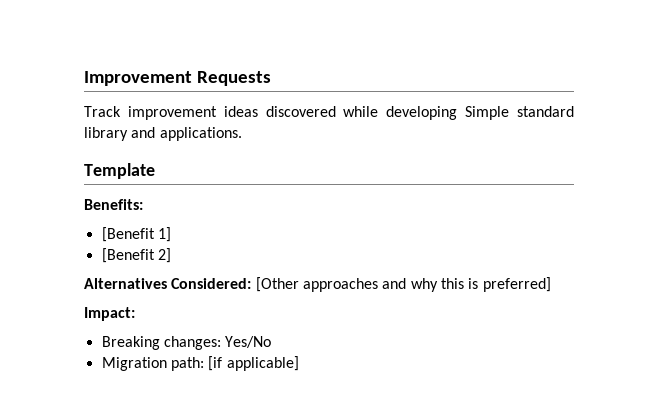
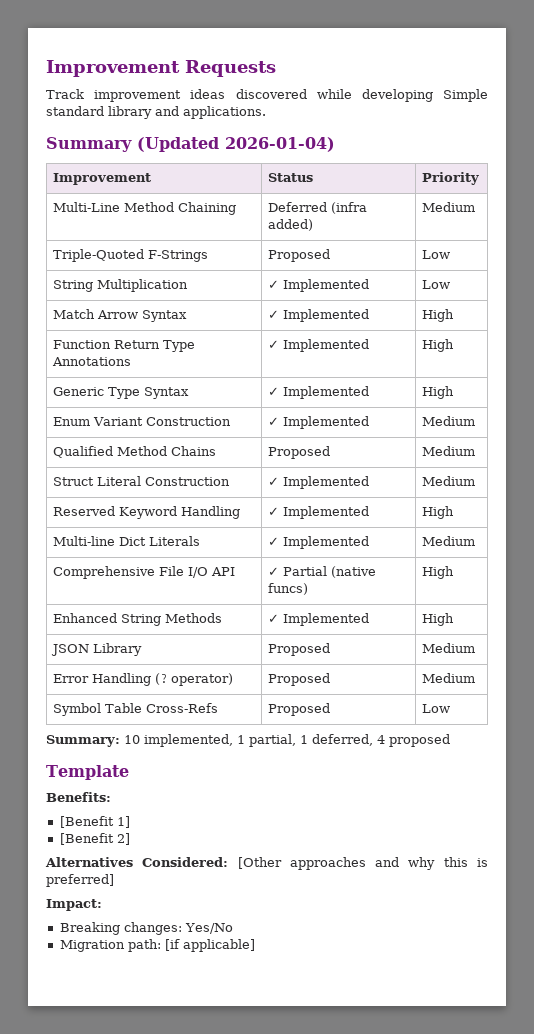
(242, 134) none -> [46,137,335,152] [52,173,151,185] [267,173,313,182] [421,172,479,185] [52,202,236,215] [267,202,367,214] [267,219,313,231] [421,202,475,212] [52,249,208,262] [267,249,330,262] [421,250,450,259] [52,279,188,292] [267,279,369,292] [421,280,450,289] [52,309,187,322] [267,309,369,322] [421,309,454,322] [52,340,195,352] [51,357,131,366] [267,339,369,352] [421,339,454,352] [52,387,189,399] [267,386,369,399] [421,386,454,399] [52,417,231,426] [267,416,369,429] [421,416,475,426] [52,446,216,458] [267,446,330,459] [421,446,475,456] [52,476,230,486] [267,476,369,489] [421,476,475,486] [52,506,240,519] [267,506,369,519] [421,506,454,519] [52,536,200,546] [267,536,369,549] [421,536,475,546] [52,566,235,579] [267,566,376,578] [267,583,308,595] [421,566,454,579] [52,613,222,626] [267,613,369,626] [421,613,454,626] [50,643,142,656] [267,643,330,656] [421,643,475,653] [52,673,233,686] [267,673,330,686] [421,673,475,683] [52,703,218,716] [267,703,330,716] [421,704,450,713] [46,734,450,747] // Summary (Updated 2026-01-04) // Improvement | Status | Priority // Multi-Line Method Chaining | Deferred (infra added) | Medium // Triple-Quoted F-Strings | Proposed | Low // String Multiplication | ✓ Implemented | Low // Match Arrow Syntax | ✓ Implemented | High // Function Return Type Annotations | ✓ Implemented | High // Generic Type Syntax | ✓ Implemented | High // Enum Variant Construction | ✓ Implemented | Medium // Qualified Method Chains | Proposed | Medium // Struct Literal Construction | ✓ Implemented | Medium // Reserved Keyword Handling | ✓ Implemented | High // Multi-line Dict Literals | ✓ Implemented | Medium // Comprehensive File I/O API | ✓ Partial (native funcs) | High // Enhanced String Methods | ✓ Implemented | High // JSON Library | Proposed | Medium // Error Handling (? operator) | Proposed | Medium // Symbol Table Cross-Refs | Proposed | Low // Summary: 10 implemented, 1 partial, 1 deferred, 4 proposed

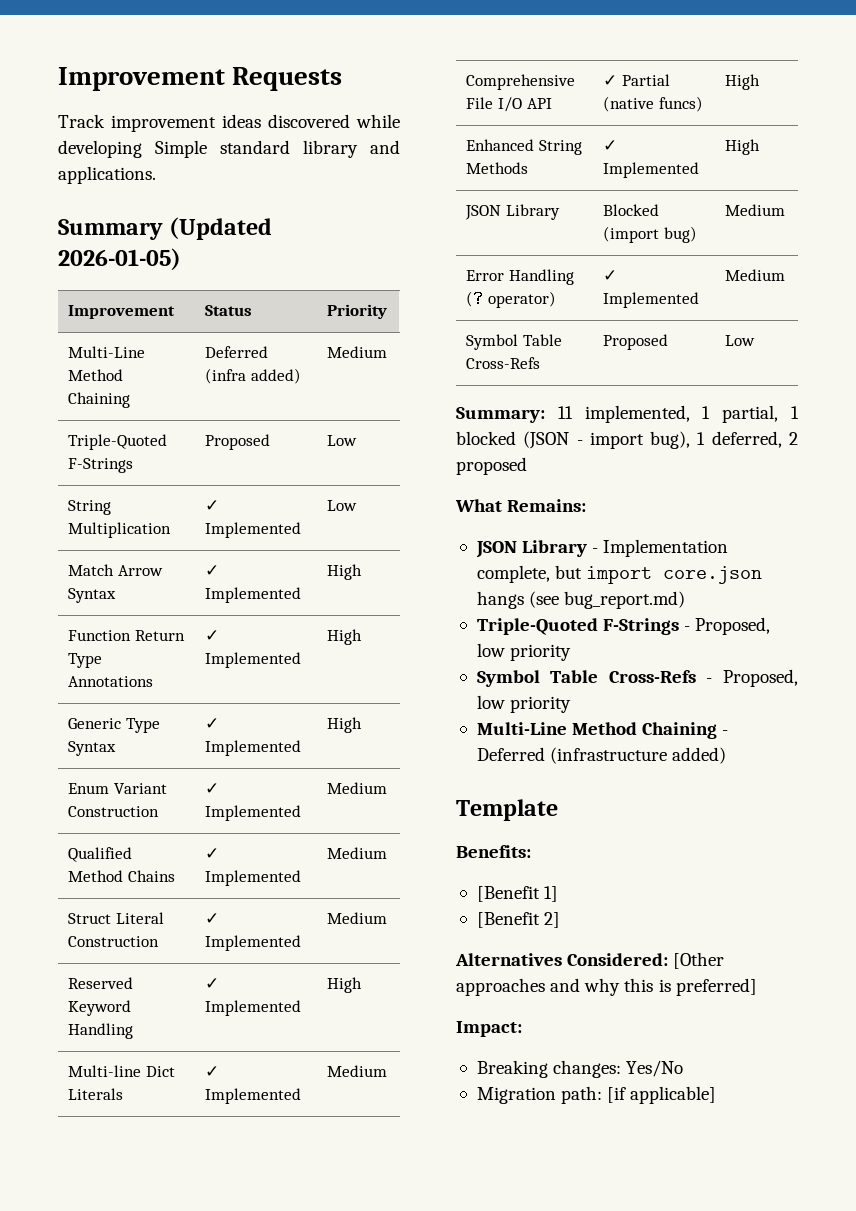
[225,137,335,152] 2026-01-04) -> [58,248,181,270] 2026-01-05)
[267,446,330,459] Proposed -> [205,848,220,859] [205,870,302,886] ✓ Implemented
[267,643,330,656] Proposed -> [603,204,660,216] [603,226,697,243] Blocked (import bug)
[267,673,330,686] Proposed -> [603,270,618,281] [603,292,700,308] ✓ Implemented
[124,735,140,744] 10 -> [557,406,573,419] 11
[312,734,450,747] deferred, 4 proposed -> [456,431,798,449] [456,457,527,475] [455,499,587,512] [475,539,729,558] [476,565,763,584] [476,591,686,609] [476,617,771,635] [476,643,572,661] [476,669,798,687] [476,695,572,713] [476,722,729,739] [476,747,727,764] blocked (JSON - import bug), 1 deferred, 2 proposed // What Remains: // JSON Library - Implementation complete, but import core.json hangs (see bug_report.md) // Triple-Quoted F-Strings - Proposed, low priority // Symbol Table Cross-Refs - Proposed, low priority // Multi-Line Method Chaining - Deferred (infrastructure added)

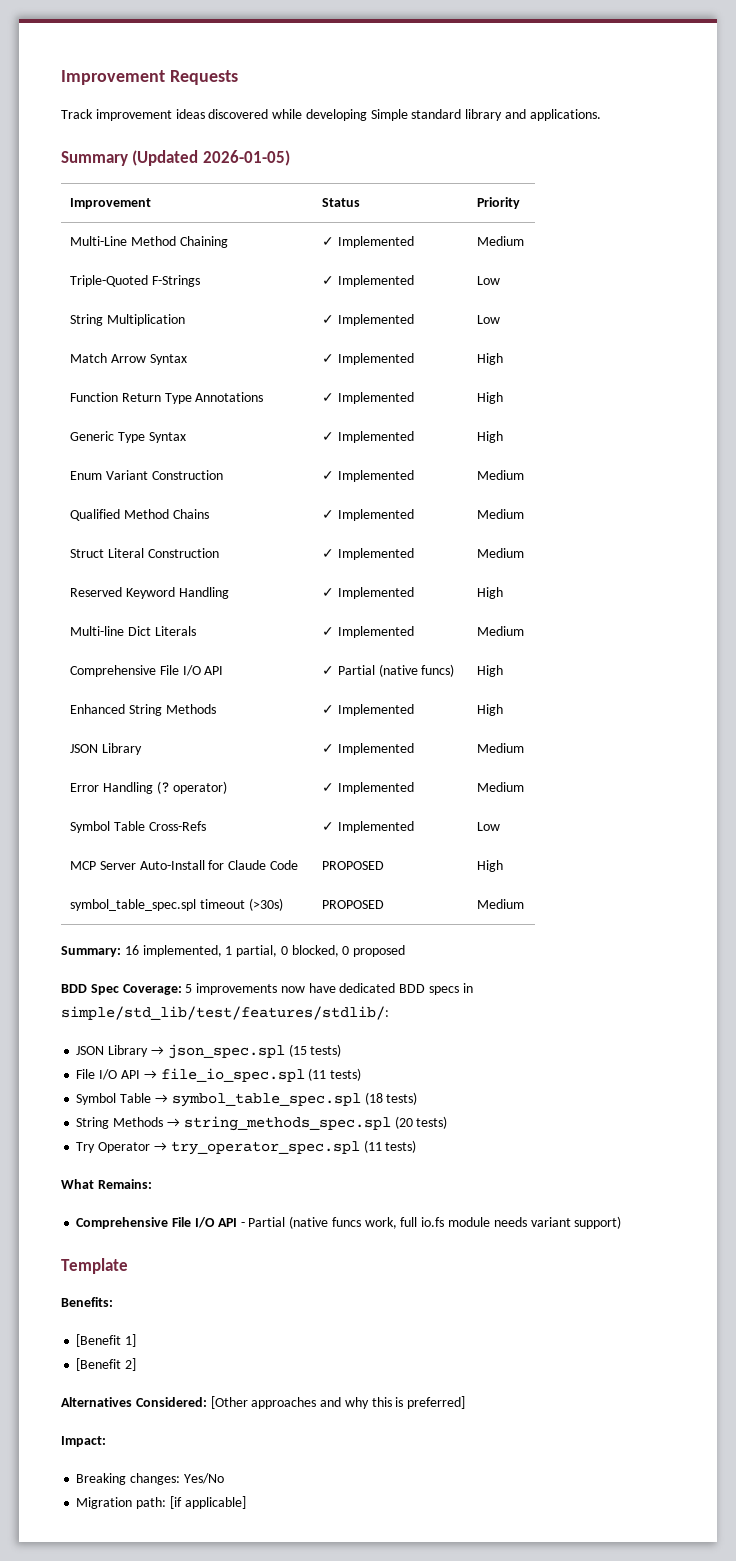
[205,346,269,358] [205,368,301,384] Deferred (infra added) -> [321,236,414,248] ✓ Implemented
[205,434,271,450] Proposed -> [321,275,414,287] ✓ Implemented
[603,204,660,216] [603,226,697,243] Blocked (import bug) -> [321,743,414,755] ✓ Implemented
[603,334,669,350] [725,335,756,346] Proposed | Low -> [321,821,414,833] [476,822,500,831] [69,860,298,870] [321,861,384,870] [476,860,503,872] [69,898,283,911] [321,900,384,909] [476,899,524,909] ✓ Implemented | Low // MCP Server Auto-Install for Claude Code | PROPOSED | High // symbol_table_spec.spl timeout (>30s) | PROPOSED | Medium
[557,406,573,419] 11 -> [124,945,139,955] 16
[791,406,799,419] [456,431,798,449] [456,457,527,475] [455,499,587,512] [475,539,729,558] [476,565,763,584] [476,591,686,609] [476,617,771,635] [476,643,572,661] [476,669,798,687] [476,695,572,713] [476,722,729,739] [476,747,727,764] 1 blocked (JSON - import bug), 1 deferred, 2 proposed // What Remains: // JSON Library - Implementation complete, but import core.json hangs (see bug_report.md) // Triple-Quoted F-Strings - Proposed, low priority // Symbol Table Cross-Refs - Proposed, low priority // Multi-Line Method Chaining - Deferred (infrastructure added) -> [280,945,406,957] [61,983,473,995] [61,1006,389,1020] [76,1044,342,1059] [76,1068,362,1082] [76,1092,418,1107] [76,1116,448,1131] [76,1140,417,1155] [61,1179,152,1189] [76,1216,622,1229] 0 blocked, 0 proposed // BDD Spec Coverage: 5 improvements now have dedicated BDD specs in simple/std_lib/test/features/stdlib/: // JSON Library → json_spec.spl (15 tests) // File I/O API → file_io_spec.spl (11 tests) // Symbol Table → symbol_table_spec.spl (18 tests) // String Methods → string_methods_spec.spl (20 tests) // Try Operator → try_operator_spec.spl (11 tests) // What Remains: // Comprehensive File I/O API - Partial (native funcs work, full io.fs module needs variant support)

